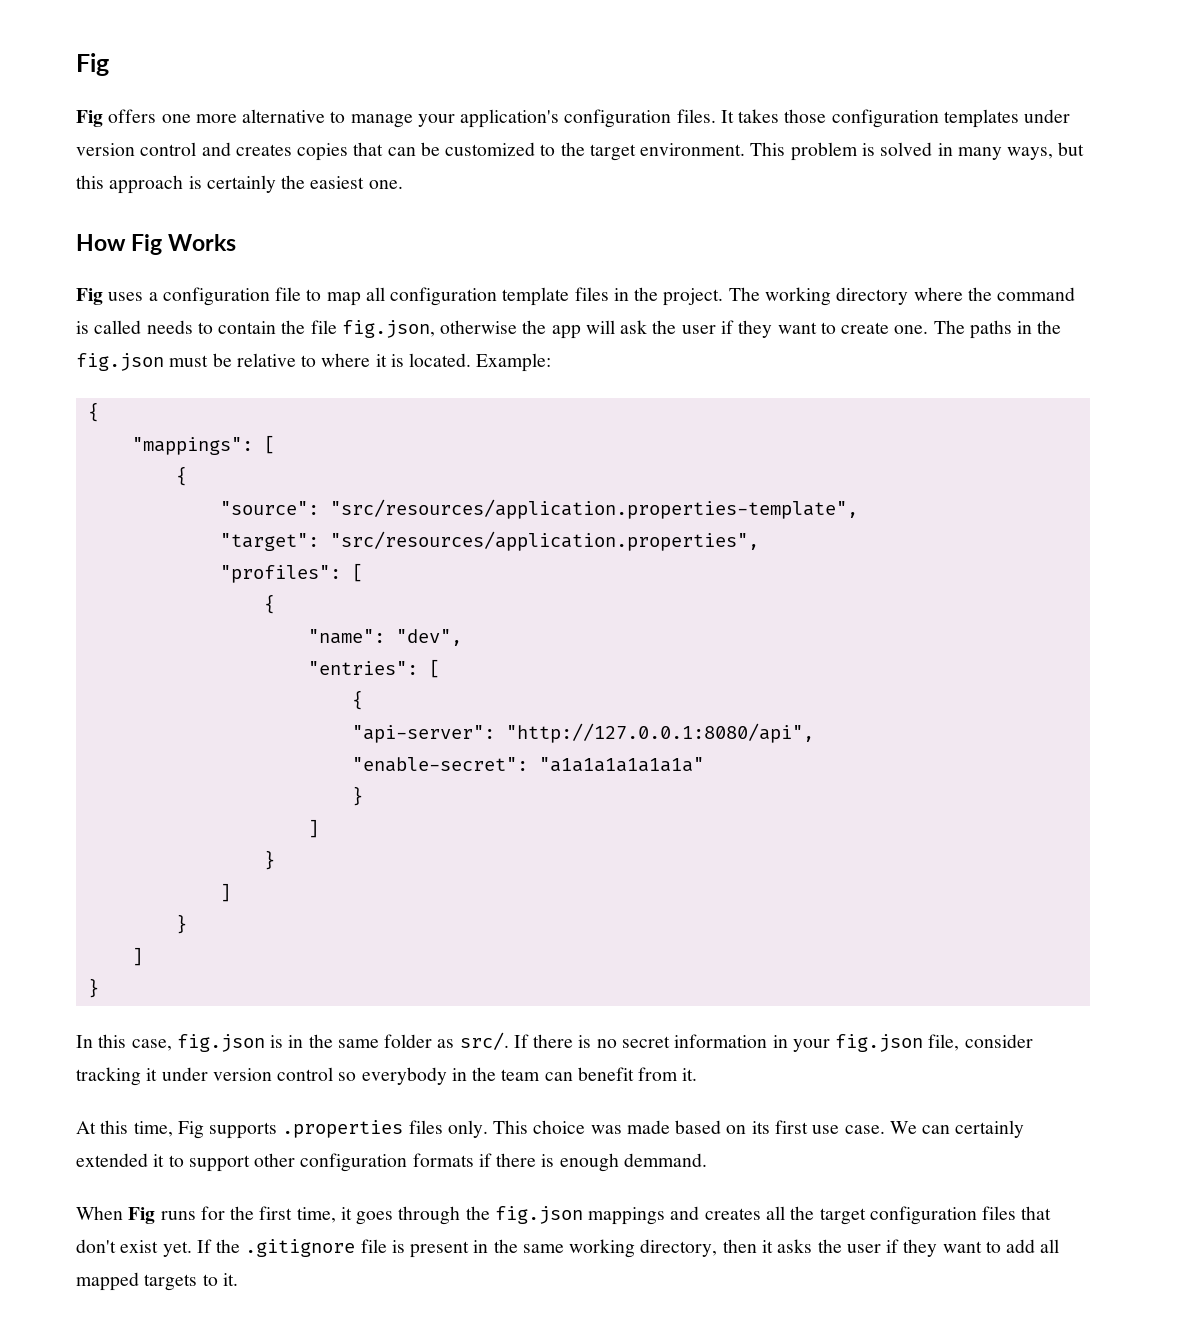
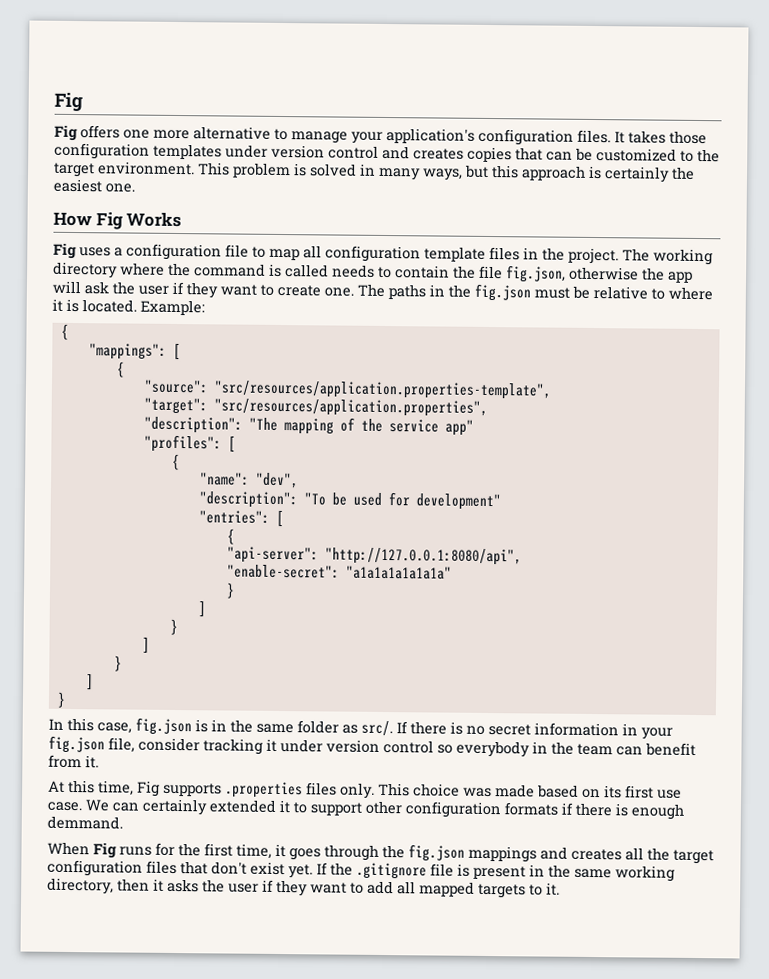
(759, 541) none -> [143,416,474,436] // "description": "The mapping of the service app"
(462, 637) none -> [198,491,501,511] // "description": "To be used for development"

